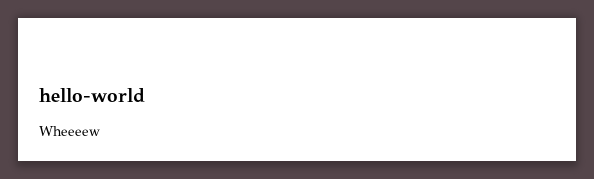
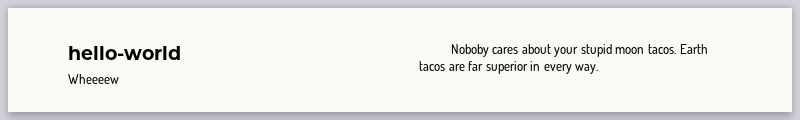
(100, 131) none -> [450,44,708,57] [419,61,599,74] // Noboby cares about your stupid moon tacos. Earth tacos are far superior in every way.

